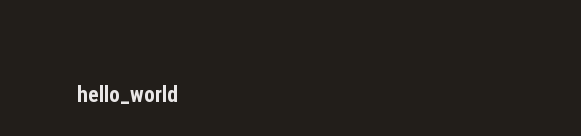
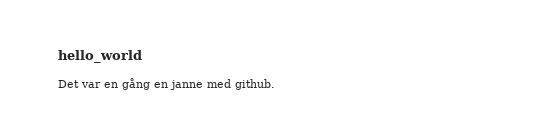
(178, 94) none -> [58,78,275,90] // Det var en gång en janne med github.

